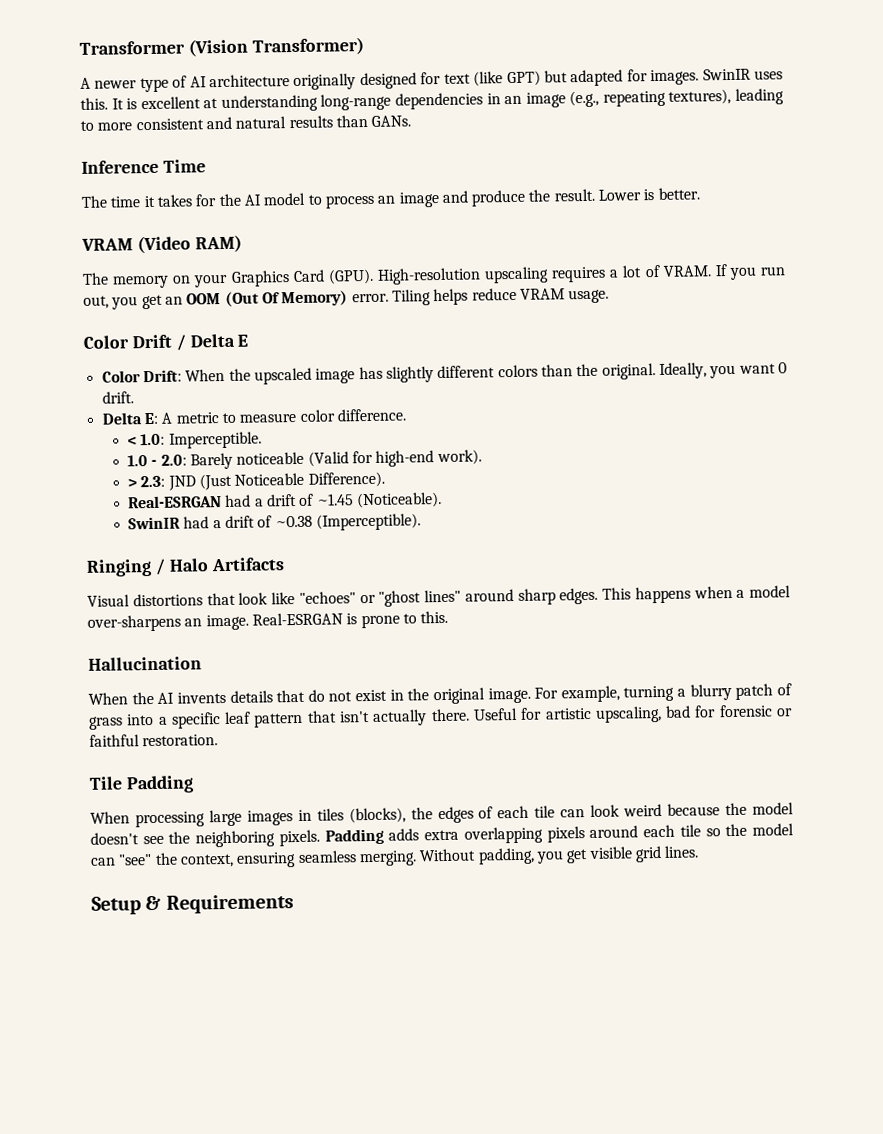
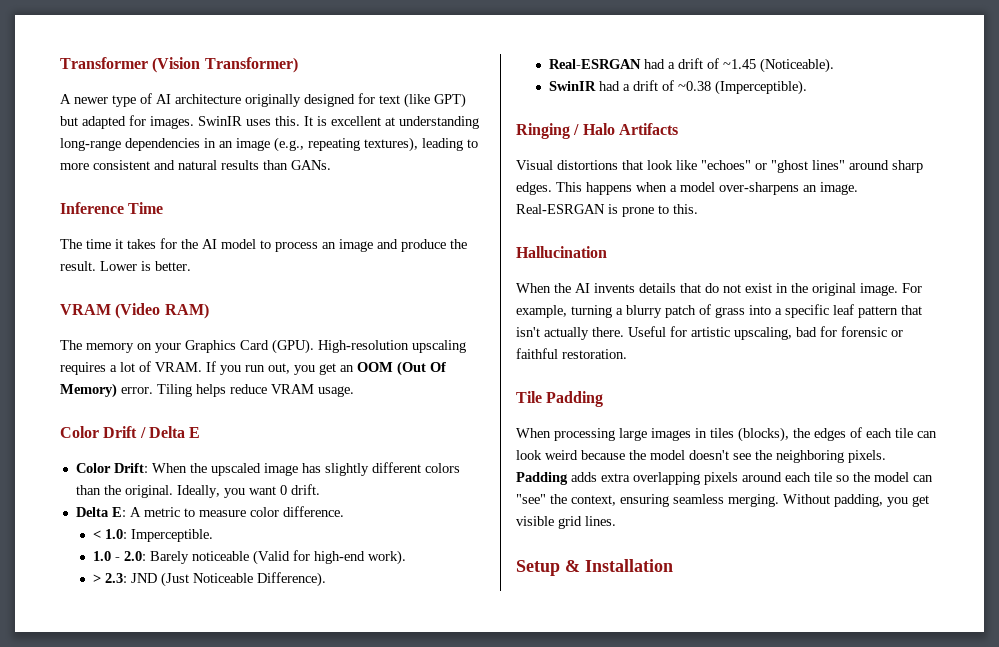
[165,894,294,914] Requirements -> [585,559,673,572] Installation

